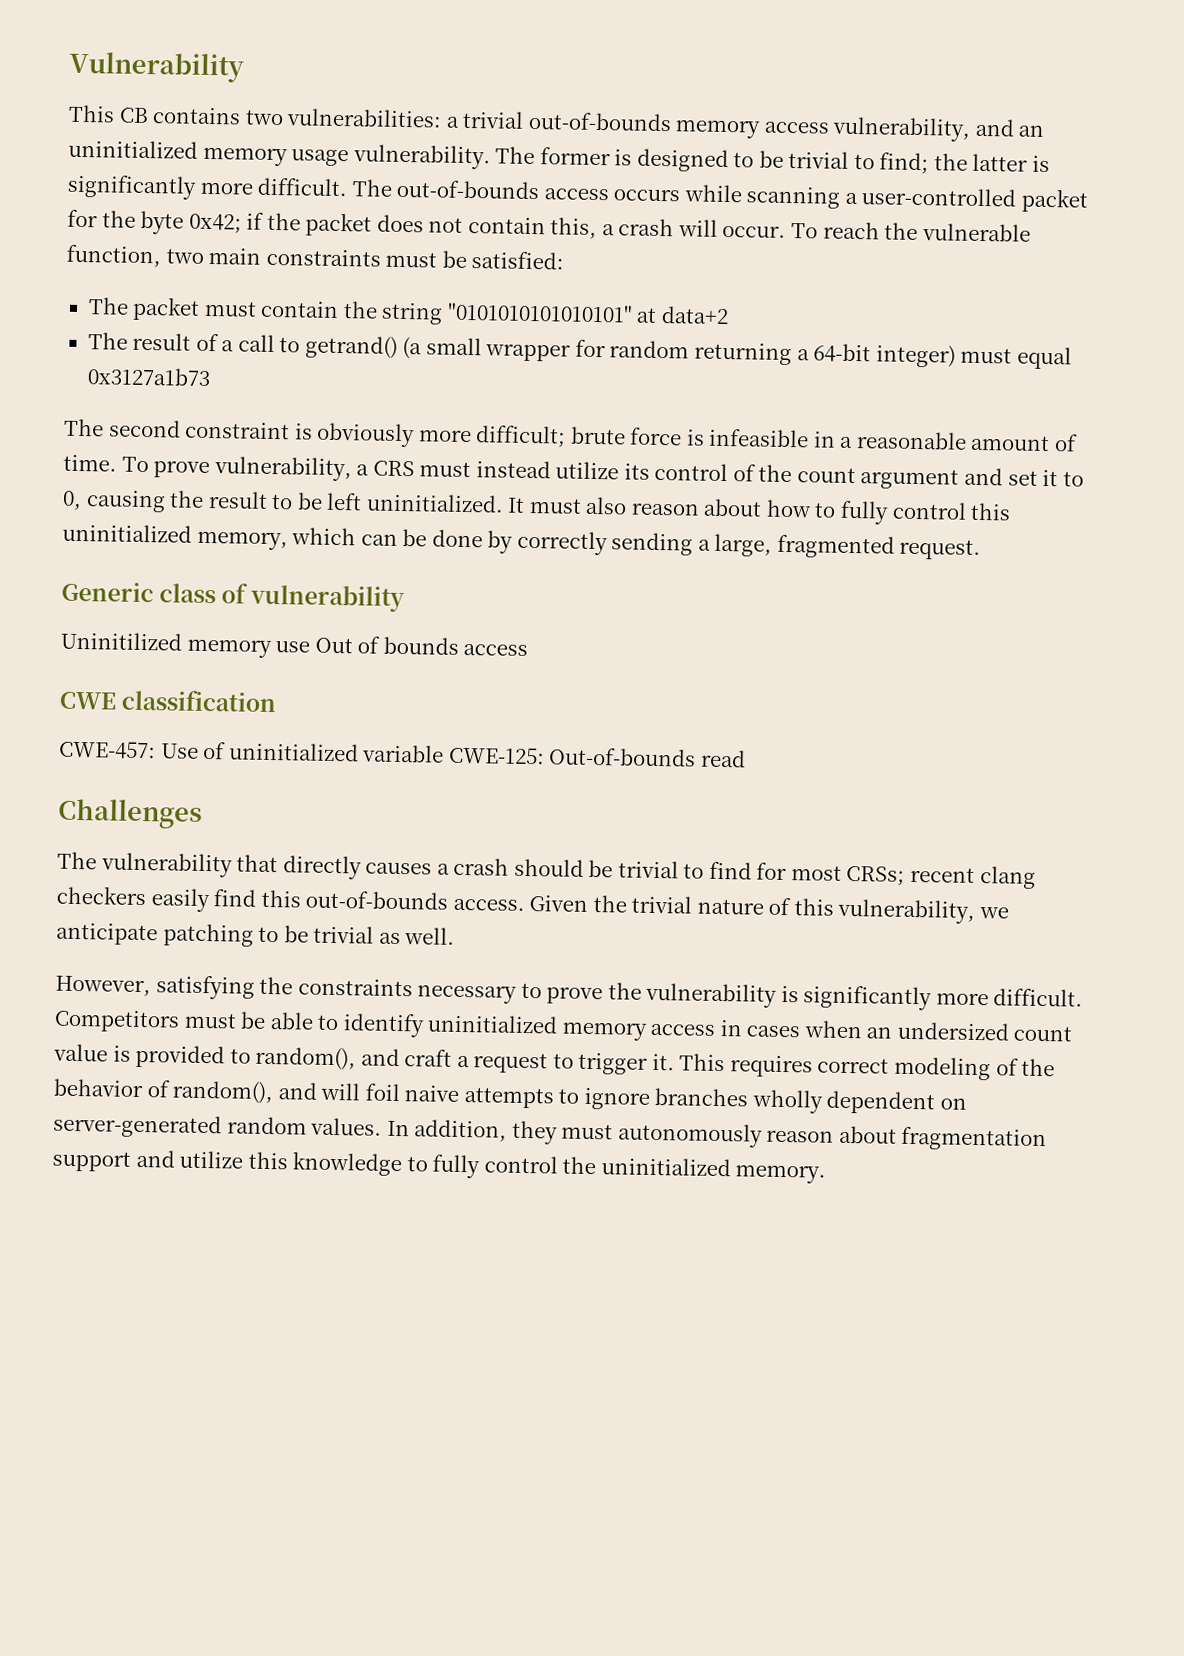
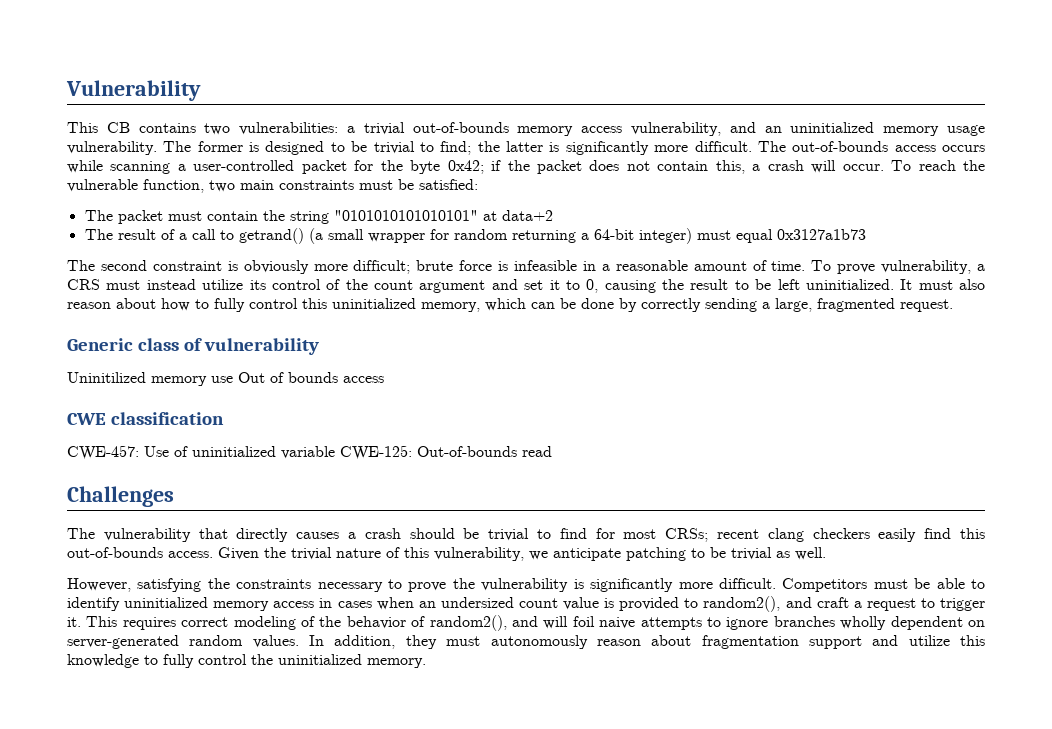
[255,1046,357,1071] random(), -> [703,596,781,612] random2(),
[172,1080,275,1105] random(), -> [429,615,507,631] random2(),

